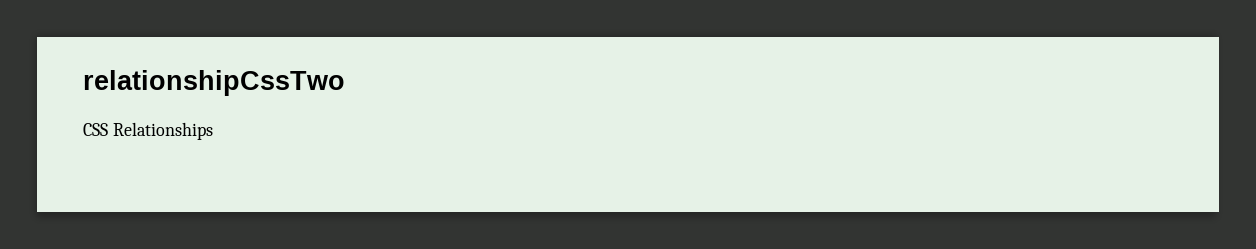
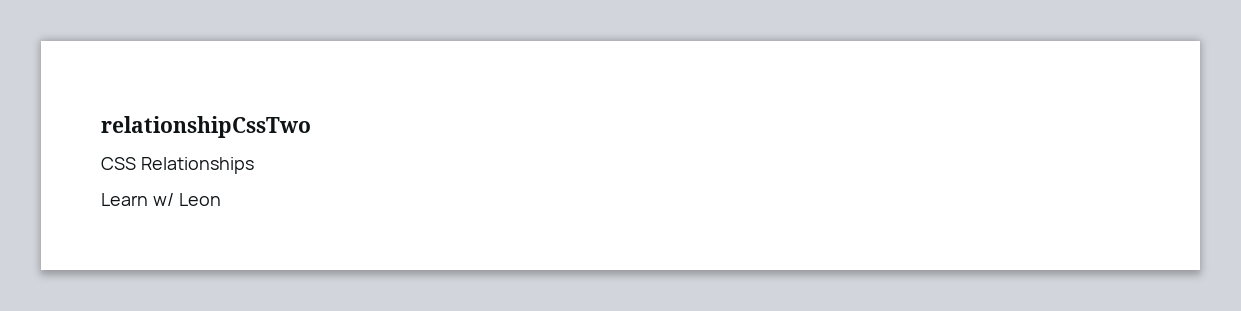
(213, 131) none -> [101,193,221,206] // Learn w/ Leon

